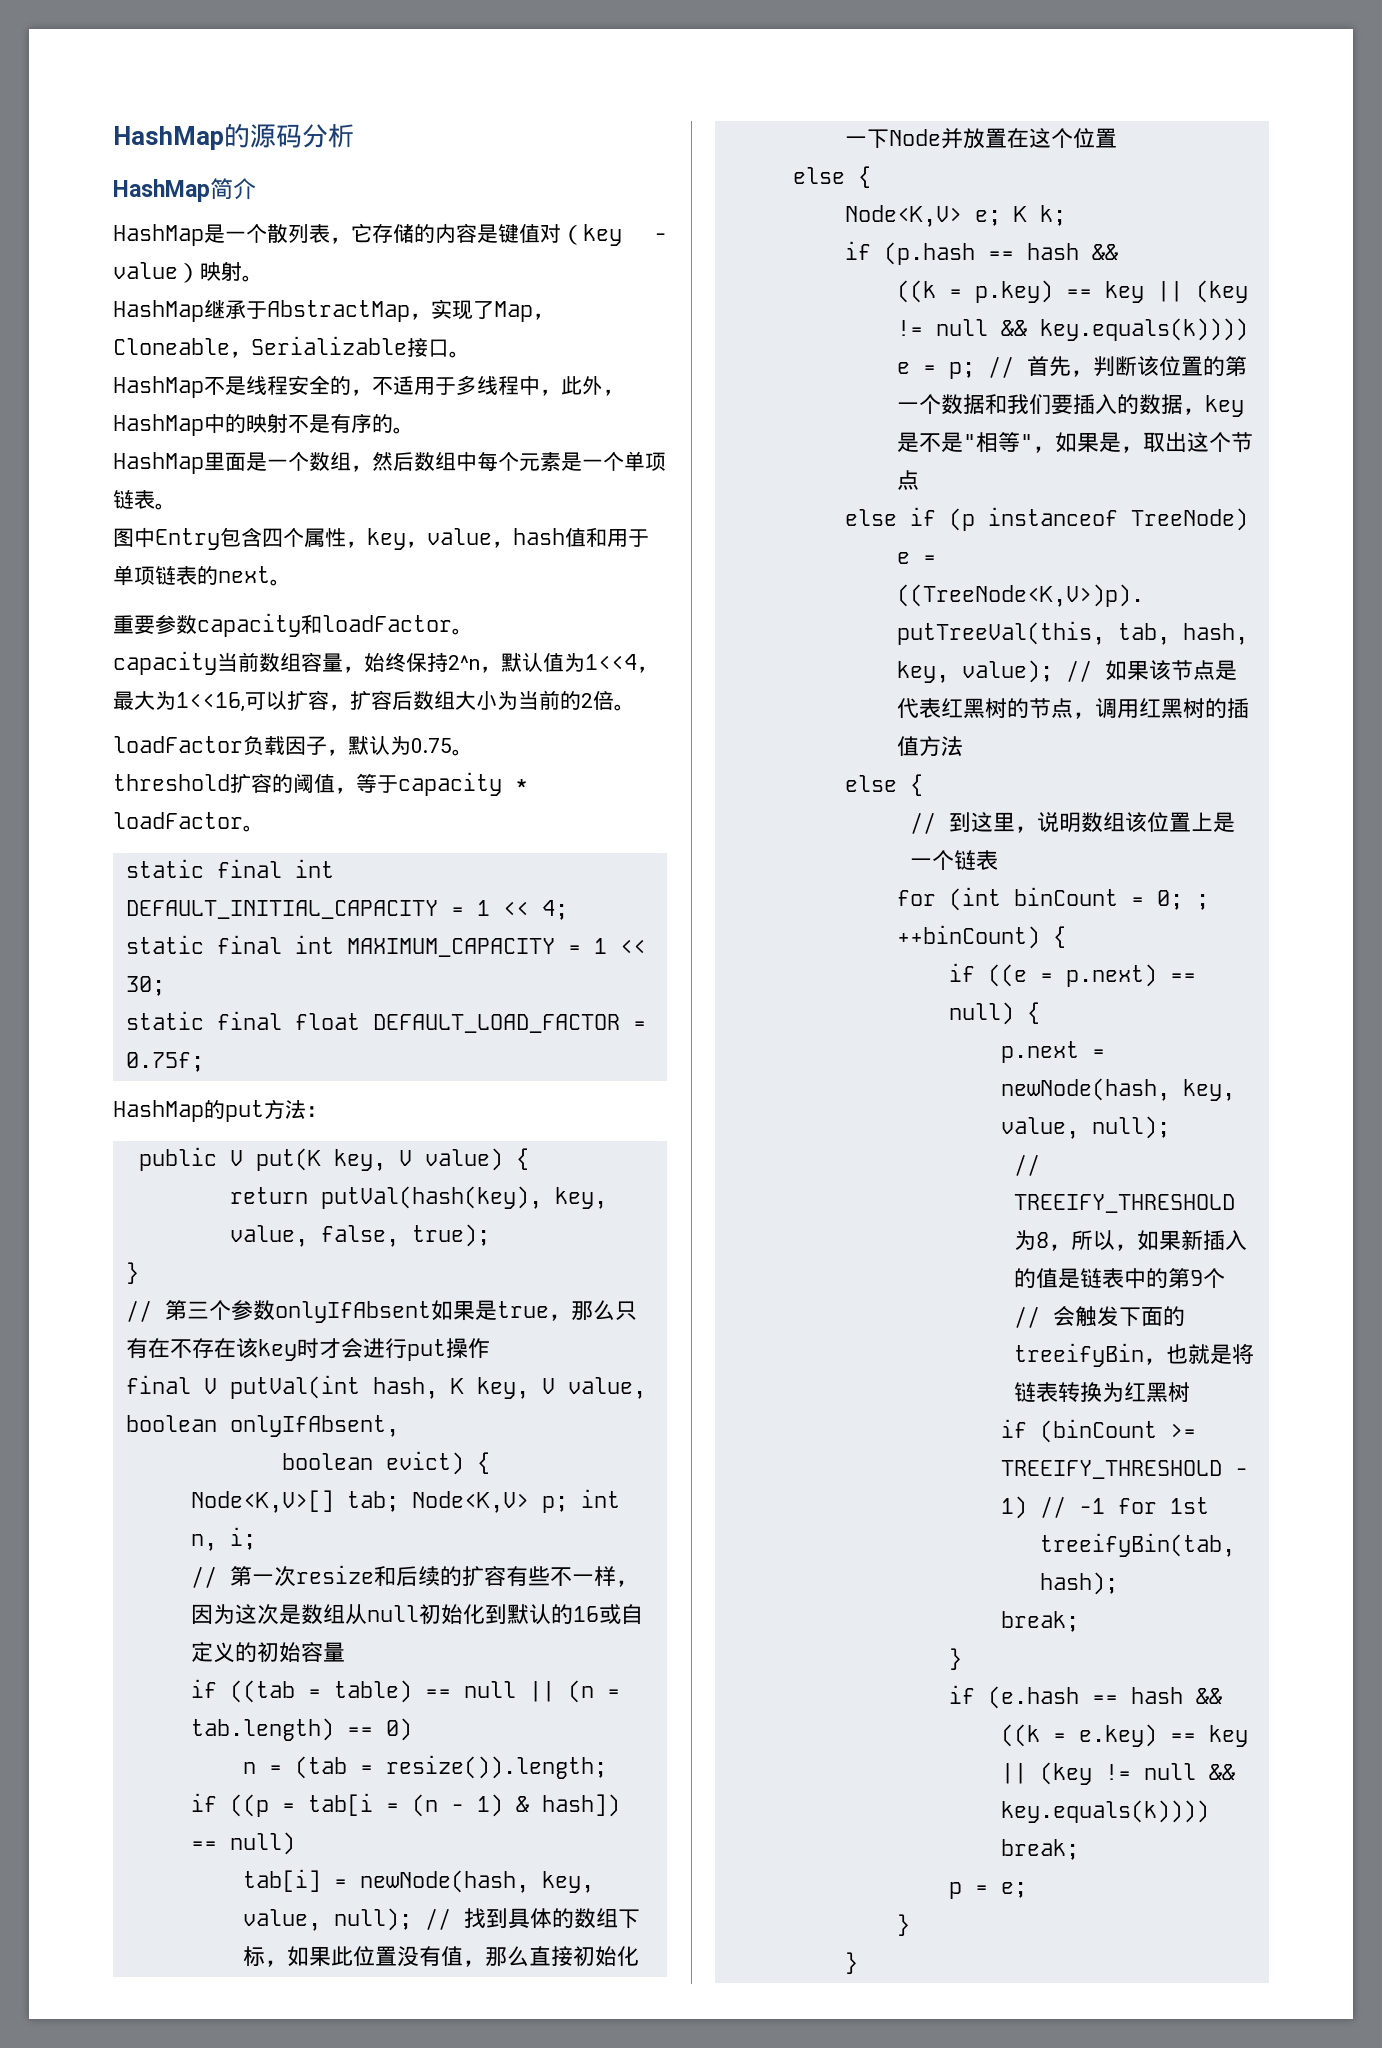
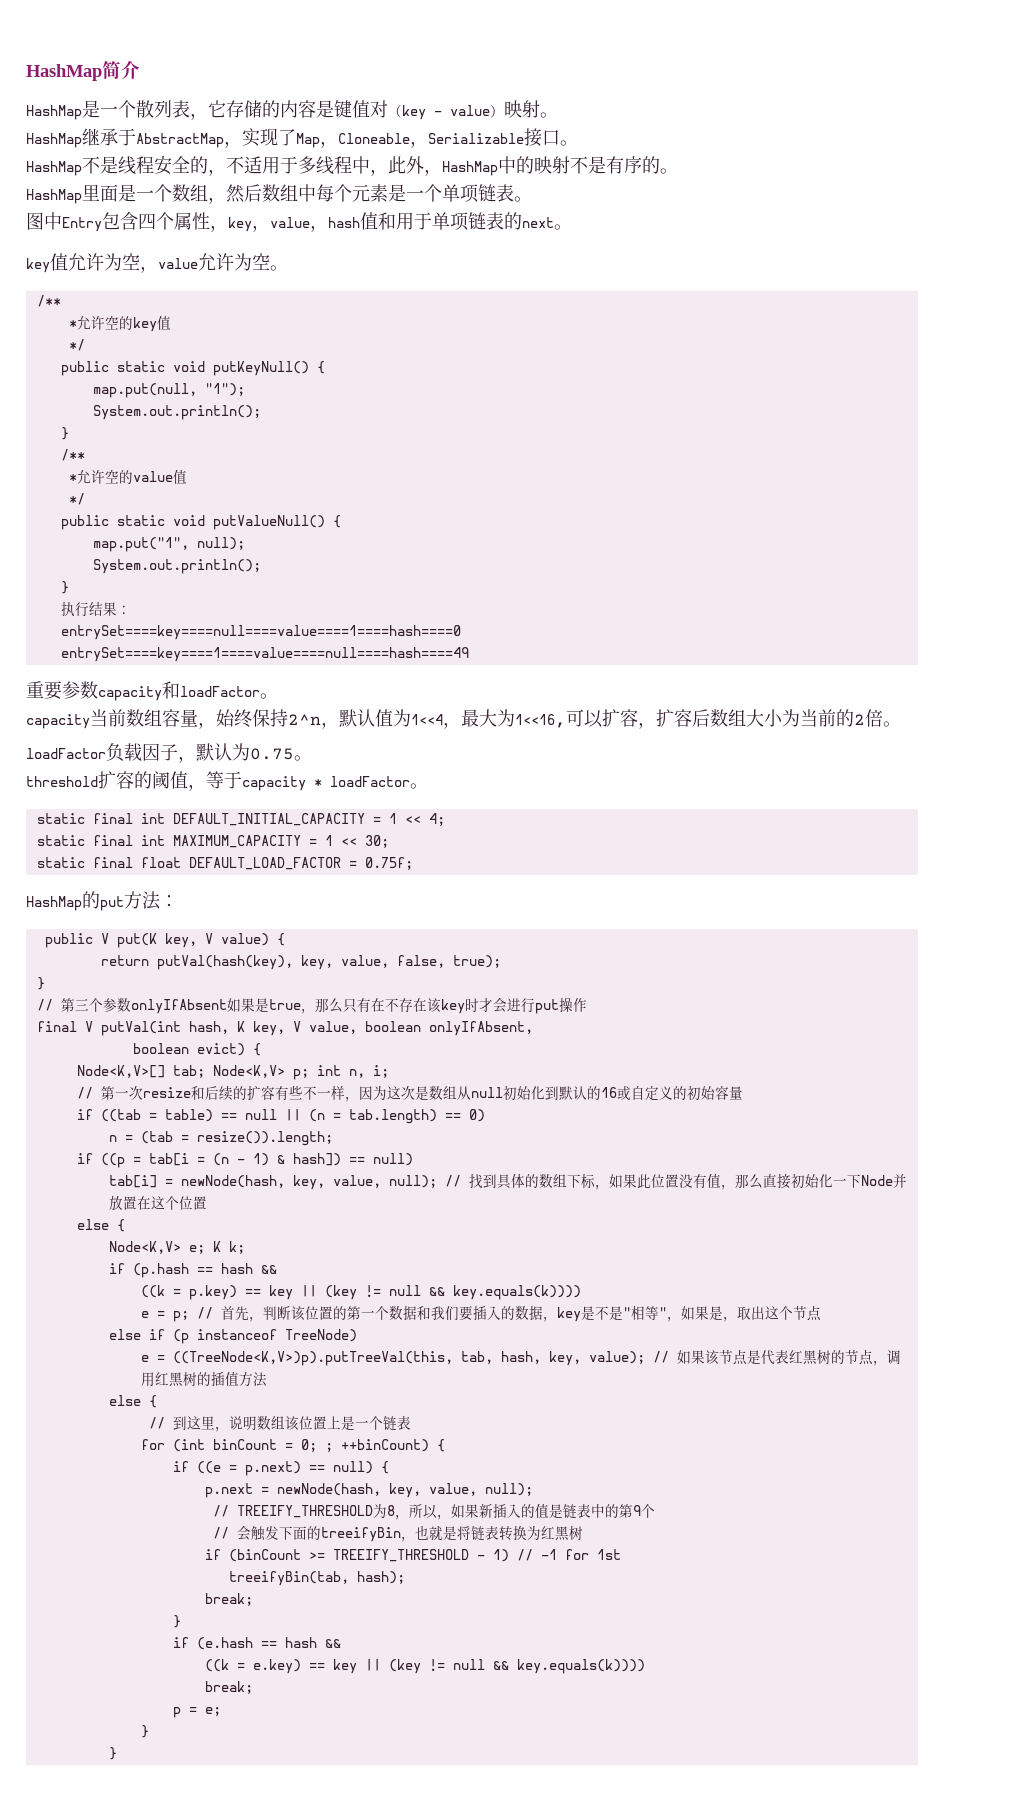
[113,123,354,150] [113,179,210,202] HashMap的源码分析 // HashMap -> [26,64,102,81] HashMap
(291, 582) none -> [26,253,288,273] [36,295,61,307] [68,315,171,332] [68,339,85,351] [60,361,325,376] [92,383,245,398] [92,405,261,420] [60,427,69,440] [60,449,85,461] [68,469,187,484] [68,493,85,505] [60,515,341,530] [92,537,245,552] [92,559,261,574] [60,581,69,594] [60,601,131,617] [60,625,461,640] [60,647,469,662] // key值允许为空，value允许为空。 // /** // *允许空的key值 // */ // public static void putKeyNull() { // map.put(null, "1"); // System.out.println(); // } // /** // *允许空的value值 // */ // public static void putValueNull() { // map.put("1", null); // System.out.println(); // } // 执行结果： // entrySet====key====null====value====1====hash====0 // entrySet====key====1====value====null====hash====49

